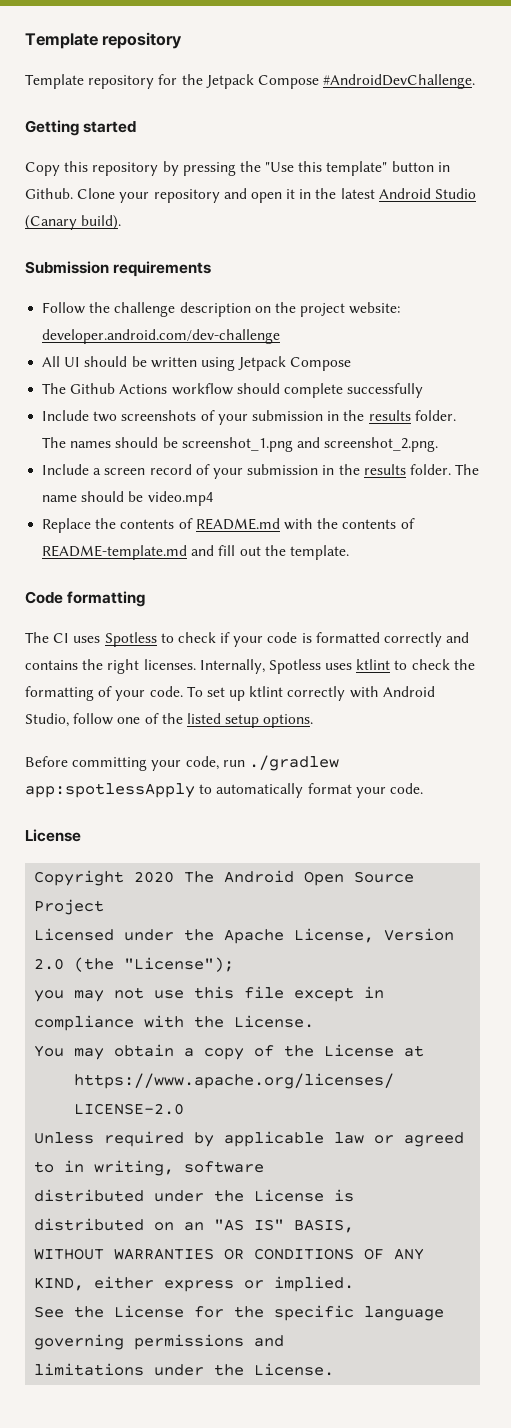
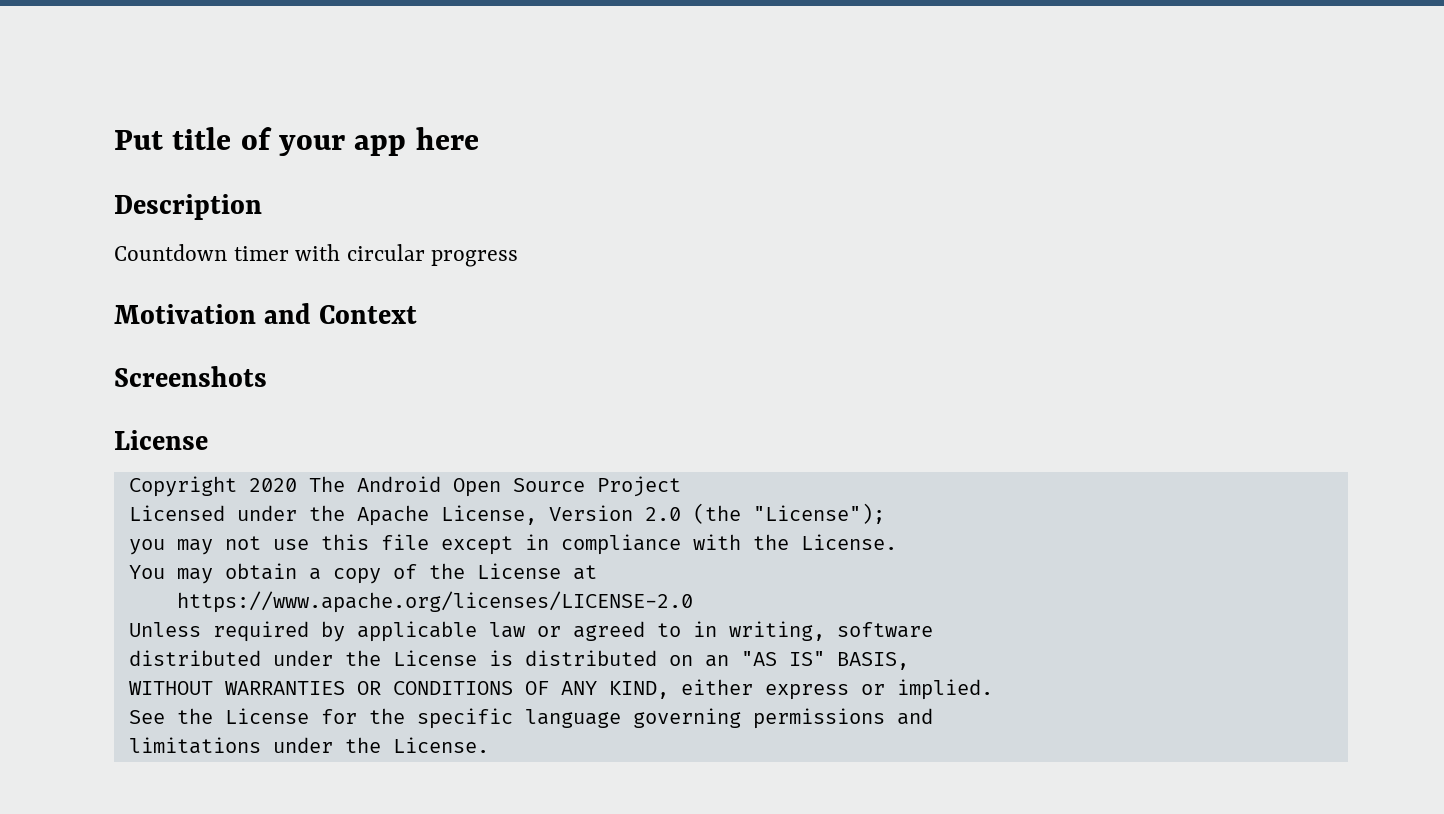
[25,32,183,49] [25,74,476,89] [25,120,137,136] [25,161,450,176] [25,188,477,203] [25,215,122,230] [25,261,212,277] [42,302,401,317] [42,329,281,344] [42,356,352,371] [42,383,424,398] [42,410,456,425] [42,437,439,452] [42,464,480,479] [42,491,213,506] [42,518,415,533] [42,545,349,560] [25,591,146,607] [25,632,470,647] [25,659,475,674] [25,686,435,701] [25,713,314,728] [25,755,339,771] [25,783,423,798] Template repository // Template repository for the Jetpack Compose #AndroidDevChallenge. // Getting started // Copy this repository by pressing the "Use this template" button in Github. Clone your repository and open it in the latest Android Studio (Canary build). // Submission requirements // Follow the challenge description on the project website: developer.android.com/dev-challenge // All UI should be written using Jetpack Compose // The Github Actions workflow should complete successfully // Include two screenshots of your submission in the results folder. The names should be screenshot_1.png and screenshot_2.png. // Include a screen record of your submission in the results folder. The name should be video.mp4 // Replace the contents of README.md with the contents of README-template.md and fill out the template. // Code formatting // The CI uses Spotless to check if your code is formatted correctly and contains the right licenses. Internally, Spotless uses ktlint to check the formatting of your code. To set up ktlint correctly with Android Studio, follow one of the listed setup options. // Before committing your code, run ./gradlew app:spotlessApply to automatically format your code. -> [114,127,479,156] [114,194,262,220] [114,244,519,267] [114,303,418,324] [114,366,267,387] Put title of your app here // Description // Countdown timer with circular progress // Motivation and Context // Screenshots

